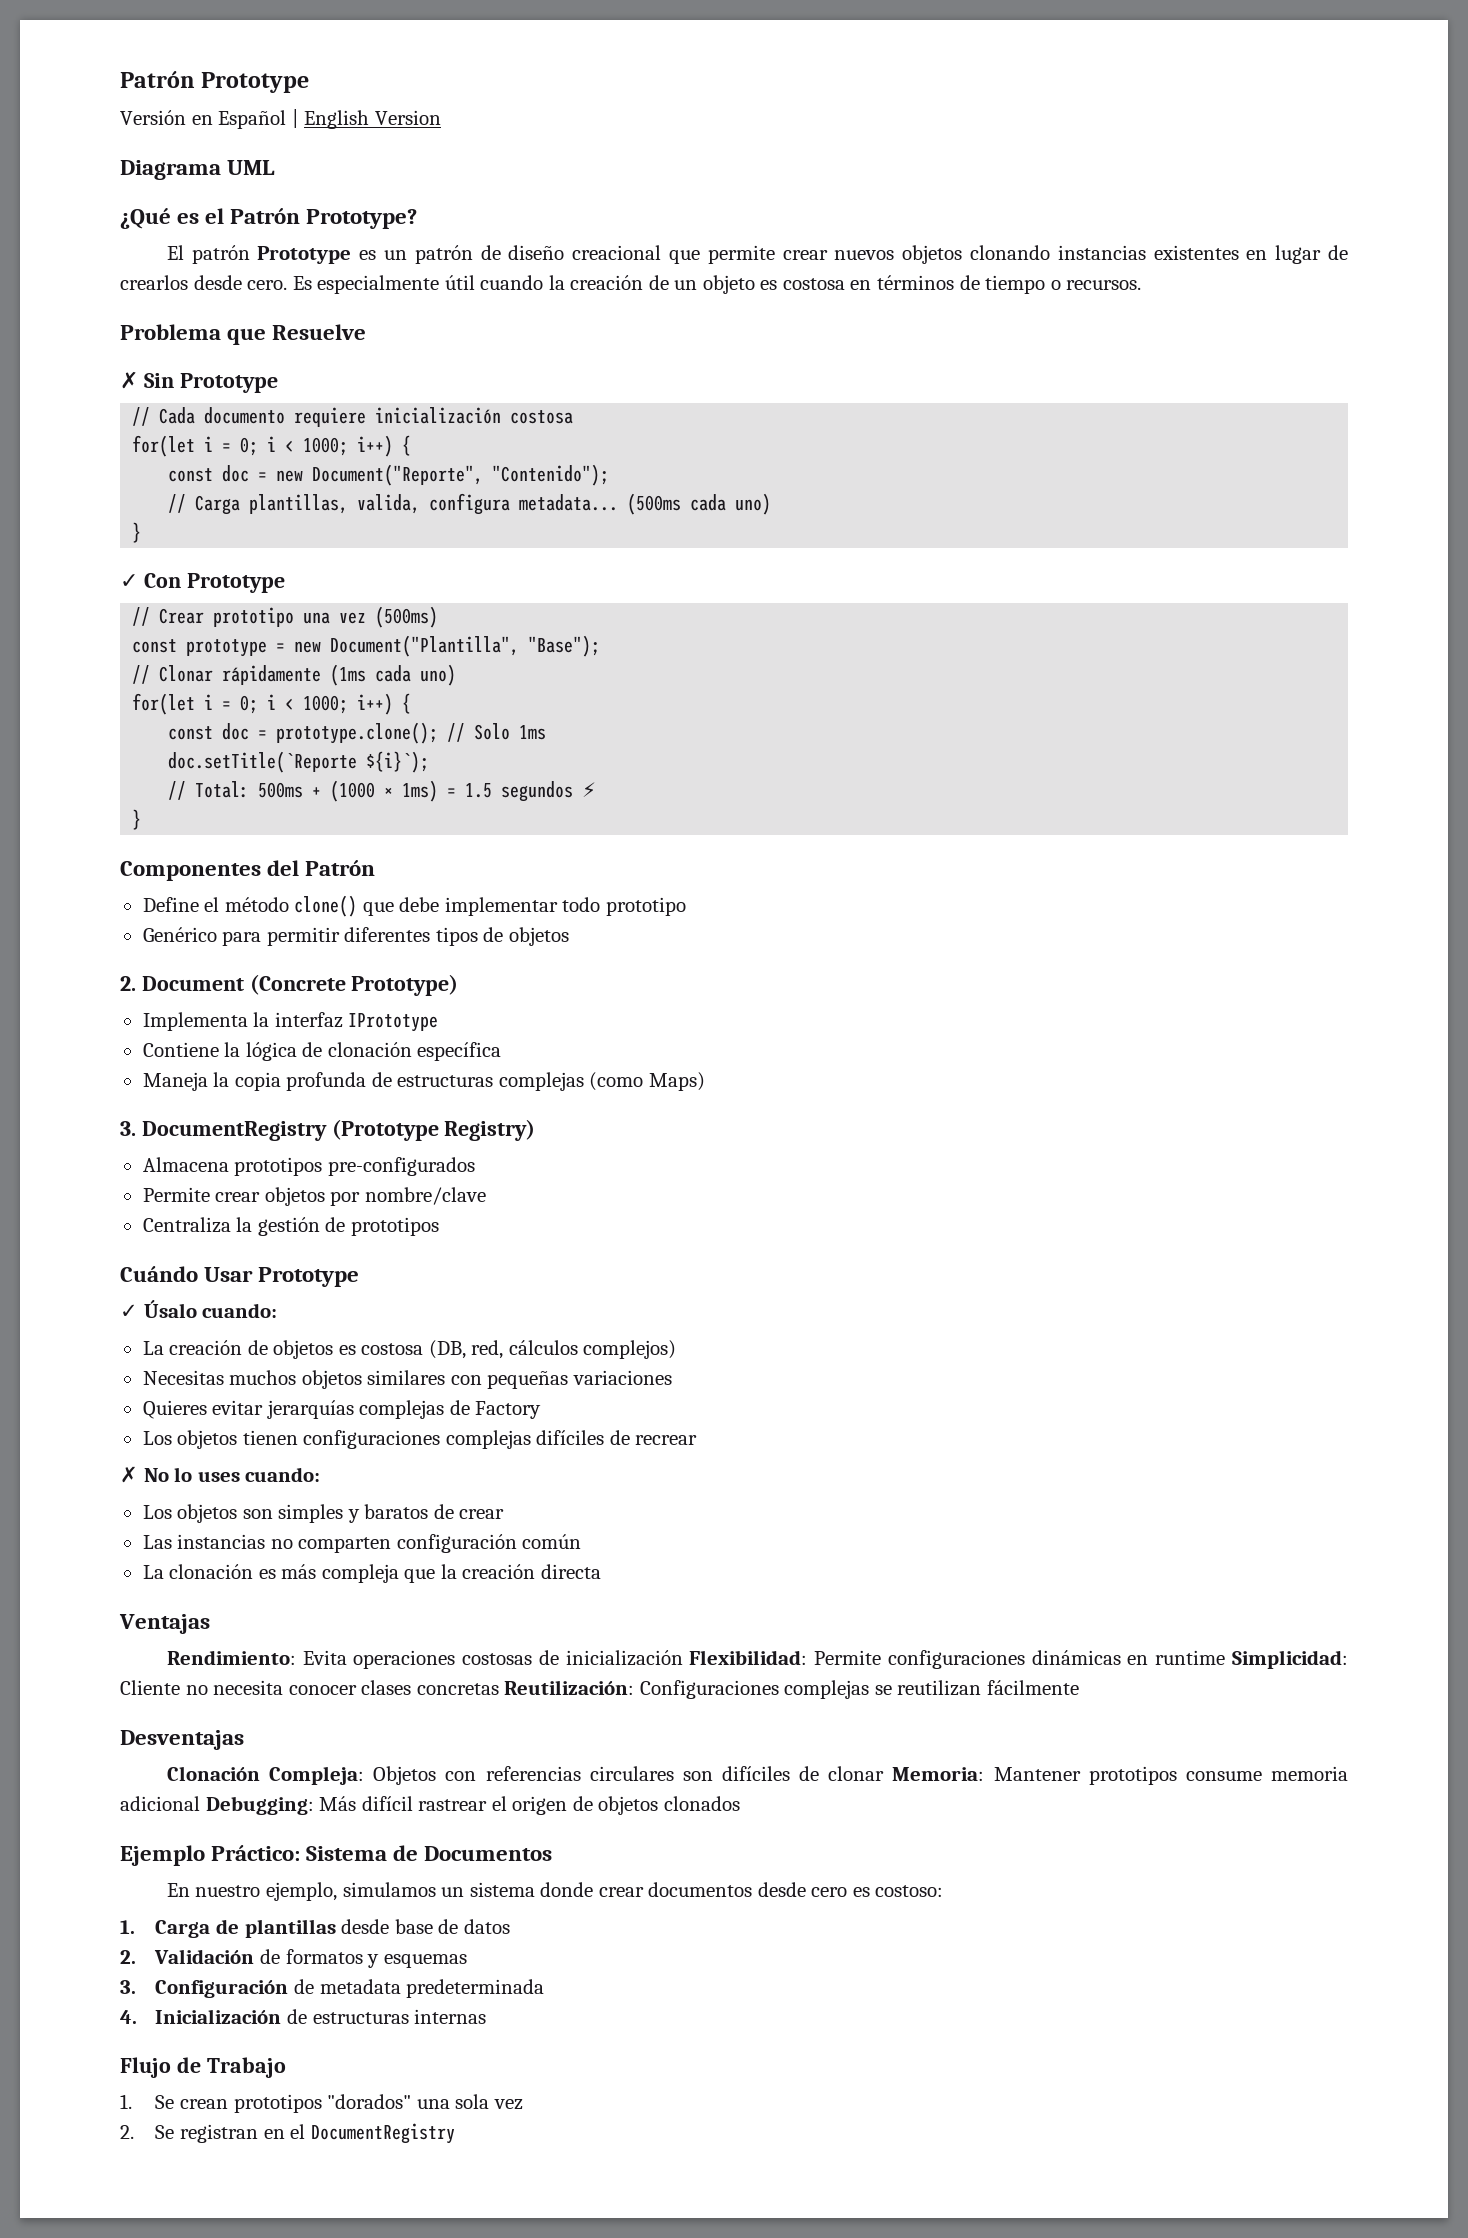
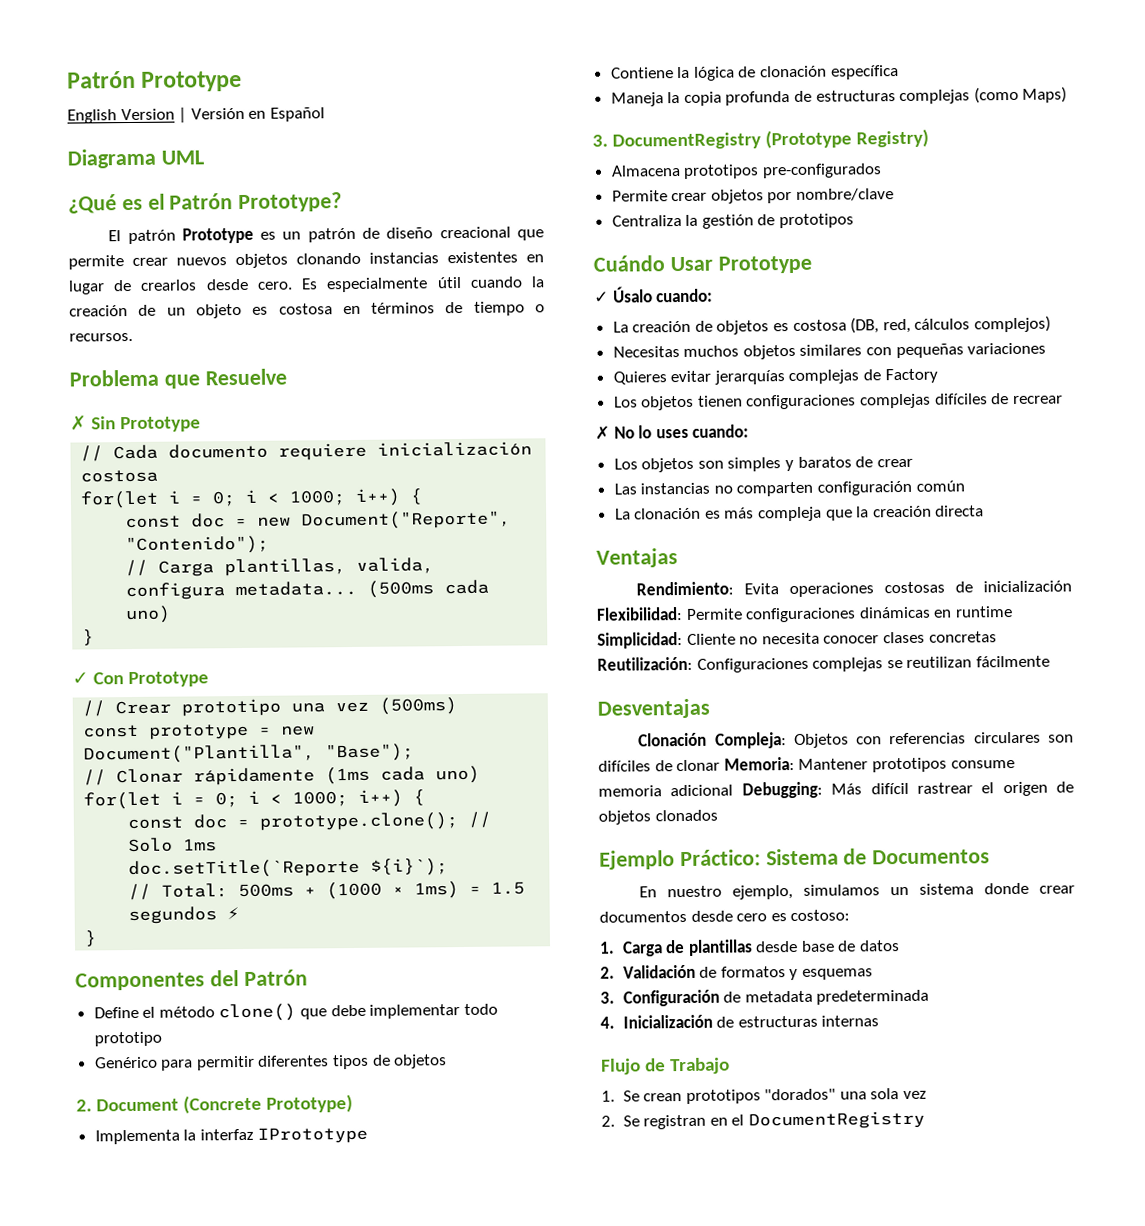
(310, 82) none -> [67,107,188,124] English Version |
[291,109,441,129] | English Version -> (325, 114) none

